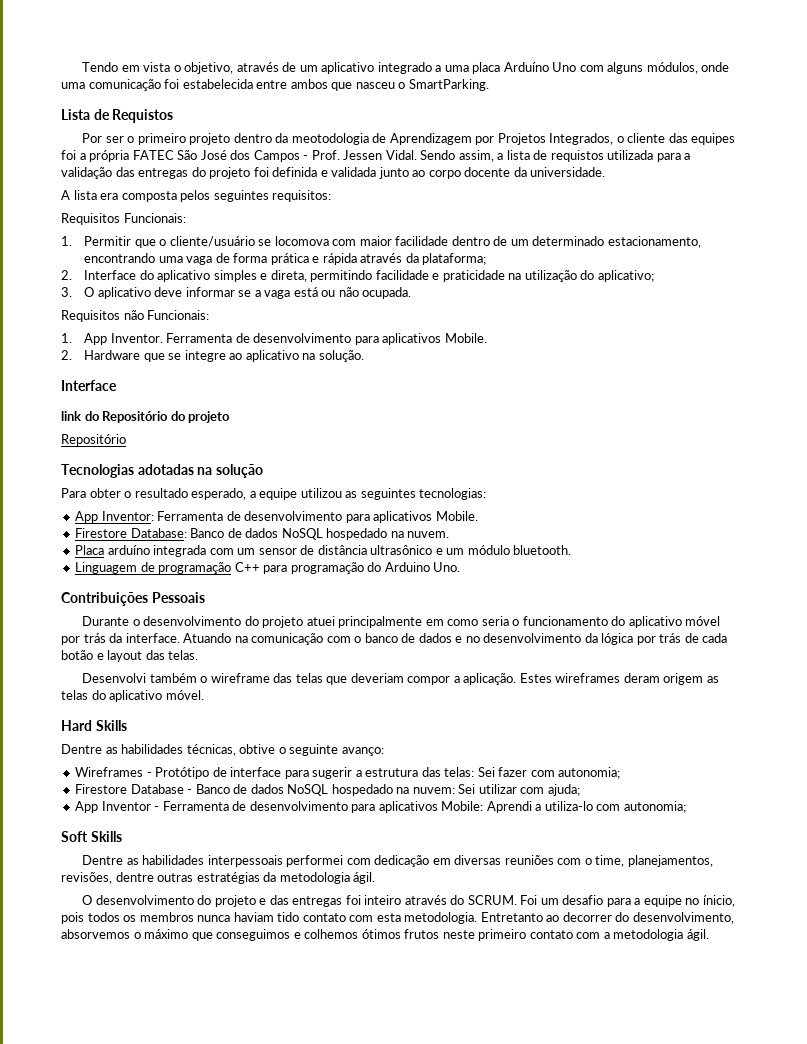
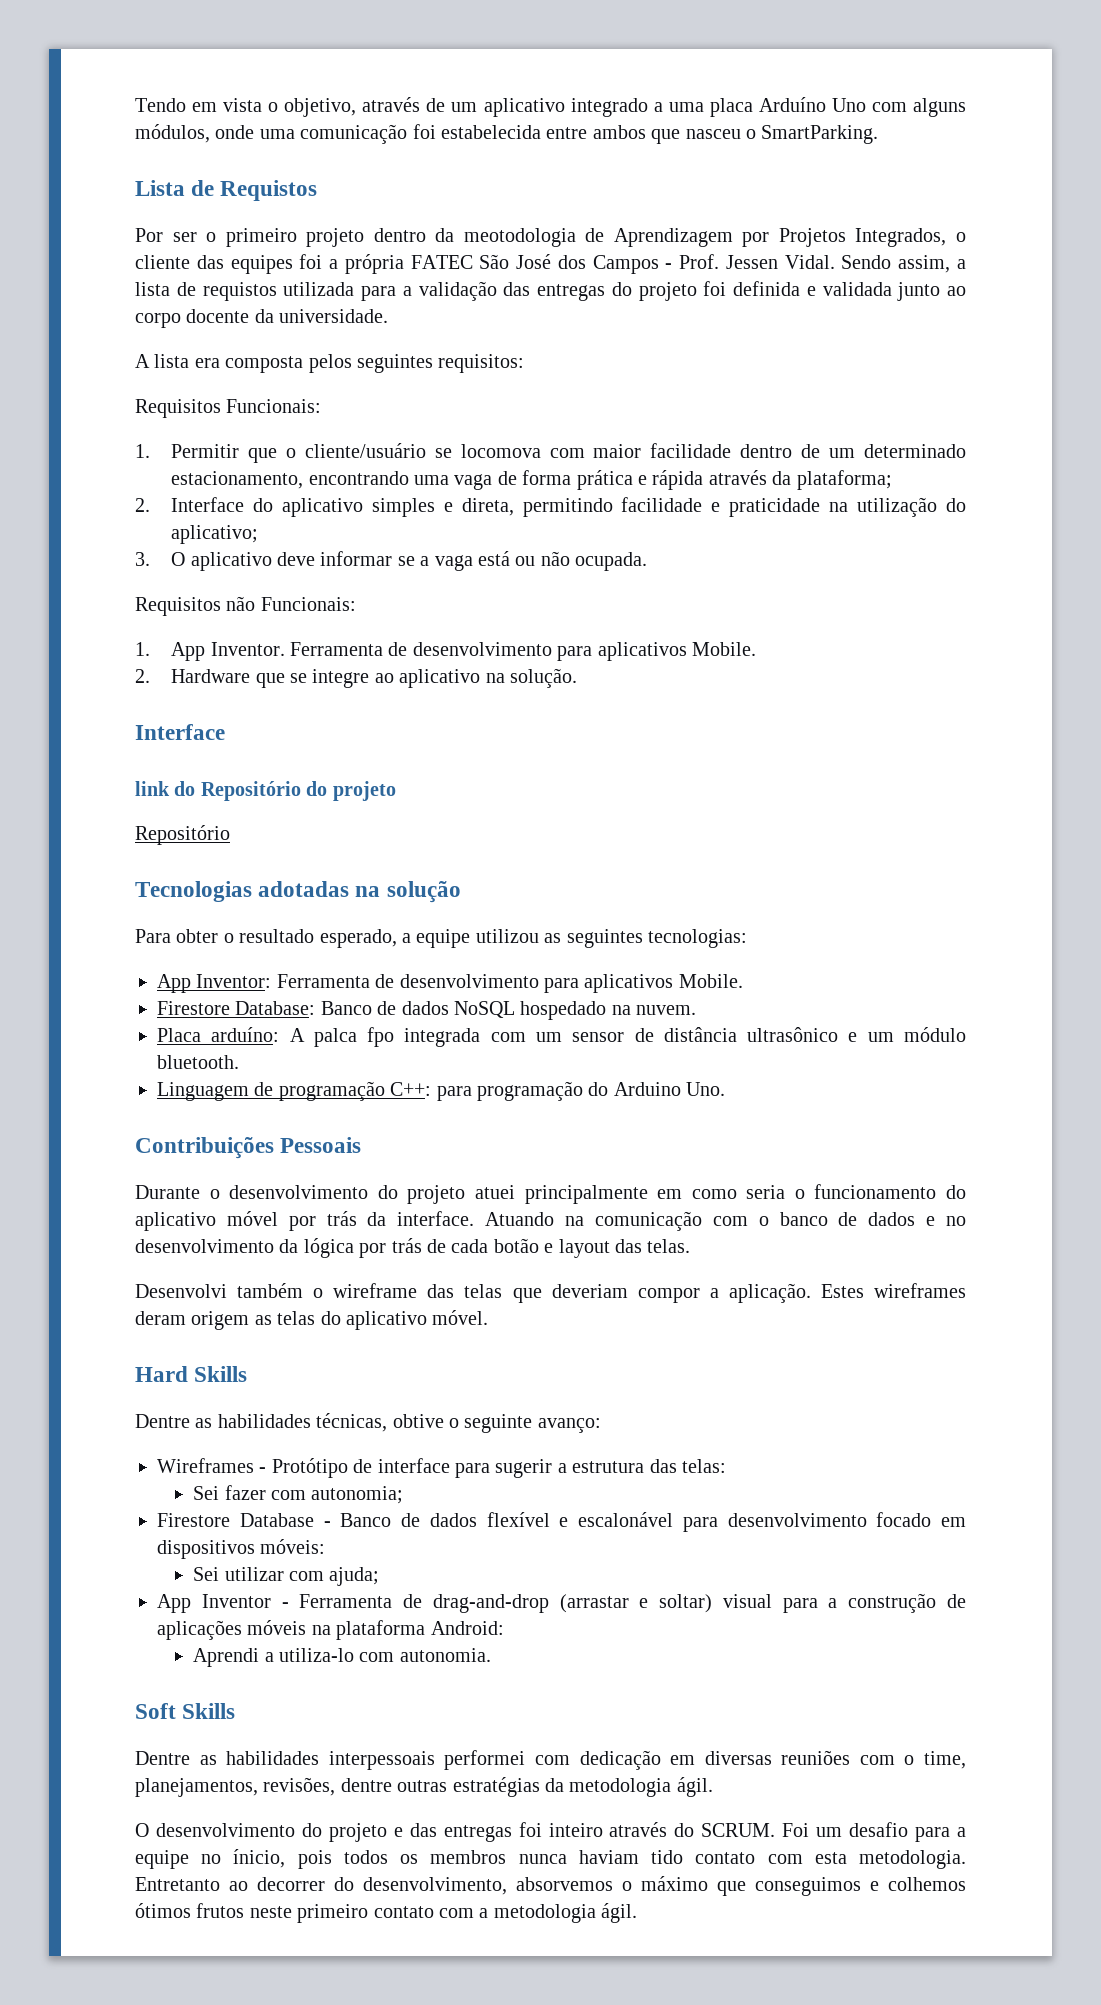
[107,545,150,555] arduíno -> [211,1027,395,1047] arduíno: A palca fpo
[234,562,260,572] C++ -> [390,1082,432,1096] C++:
(475, 772) none -> (726, 1466) //
[287,784,455,796] NoSQL hospedado na nuvem: -> [486,1512,966,1532] [157,1539,326,1559] flexível e escalonável para desenvolvimento focado em dispositivos móveis: //
[249,801,484,813] desenvolvimento para aplicativos Mobile: -> [432,1593,966,1613] [157,1620,504,1640] drag-and-drop (arrastar e soltar) visual para a construção de aplicações móveis na plataforma Android: //
[623,801,686,813] autonomia; -> [399,1648,491,1662] autonomia.

